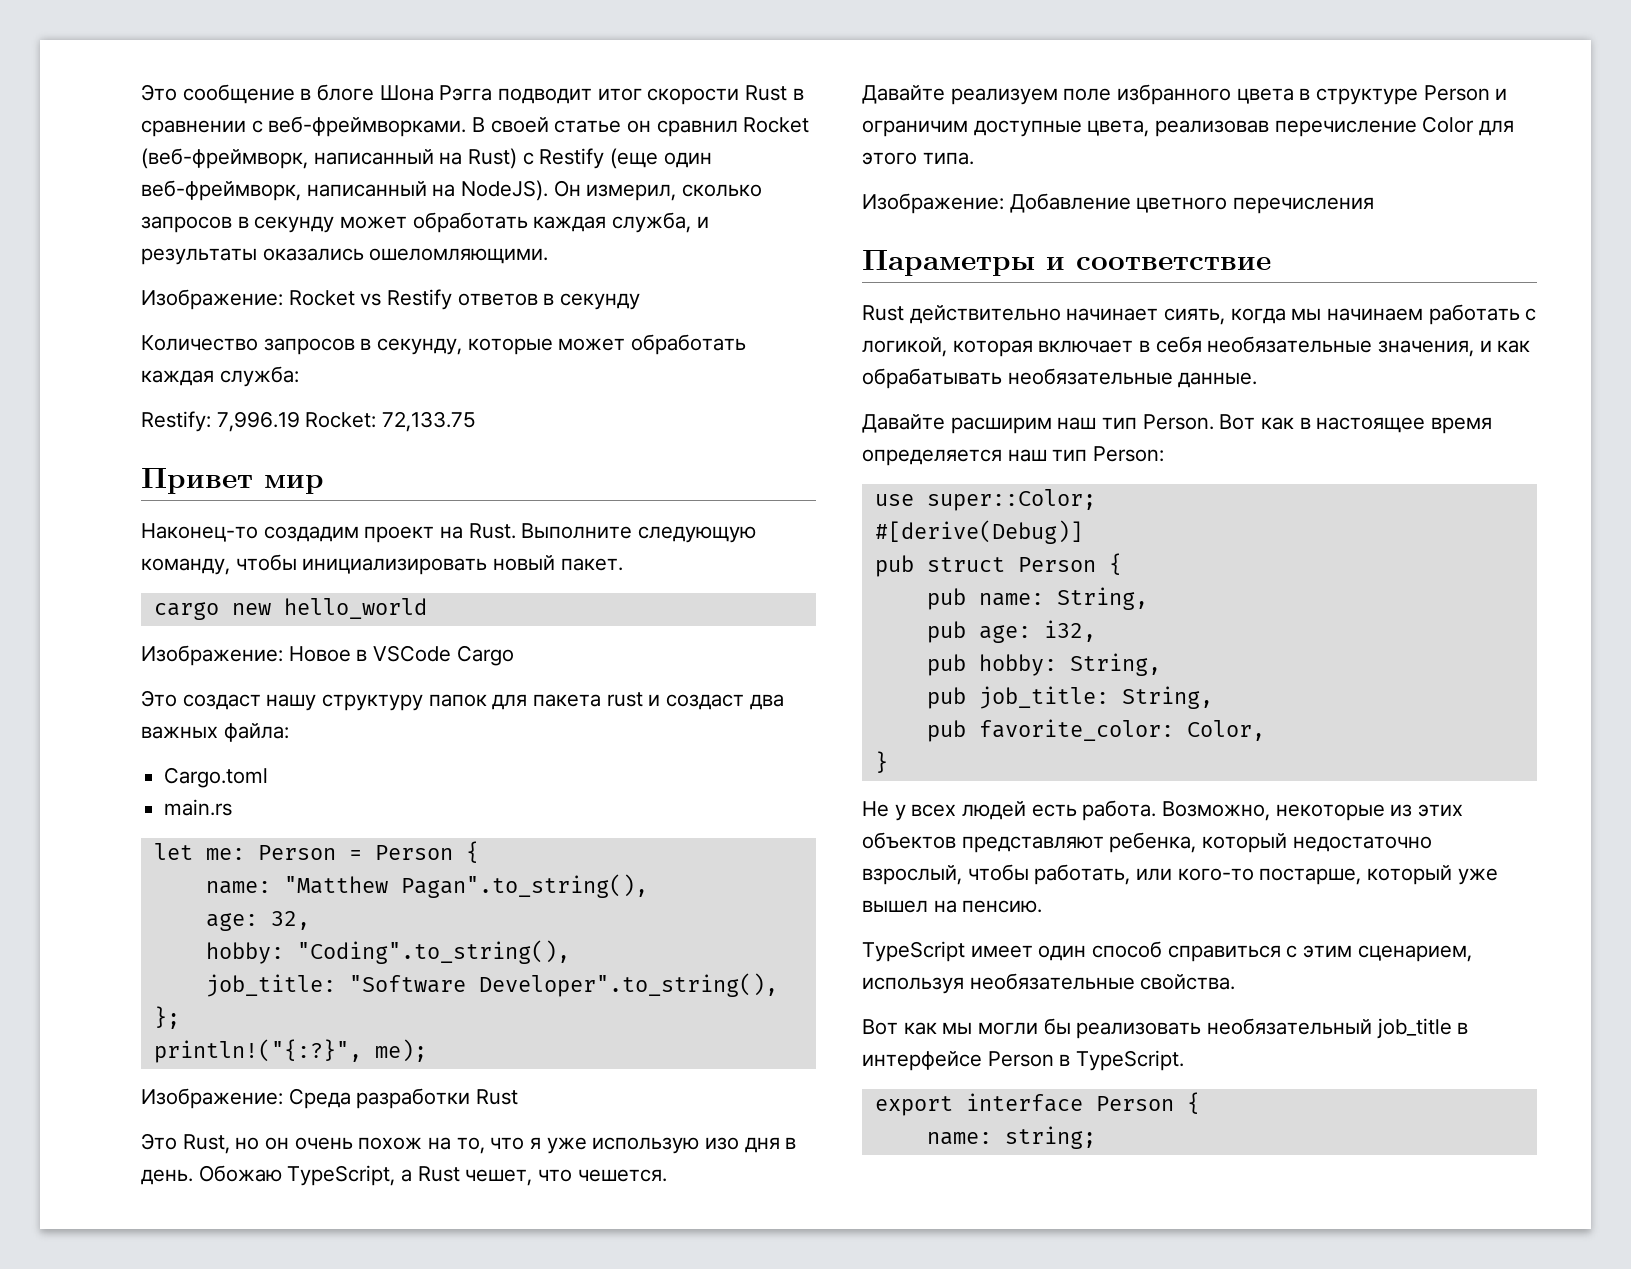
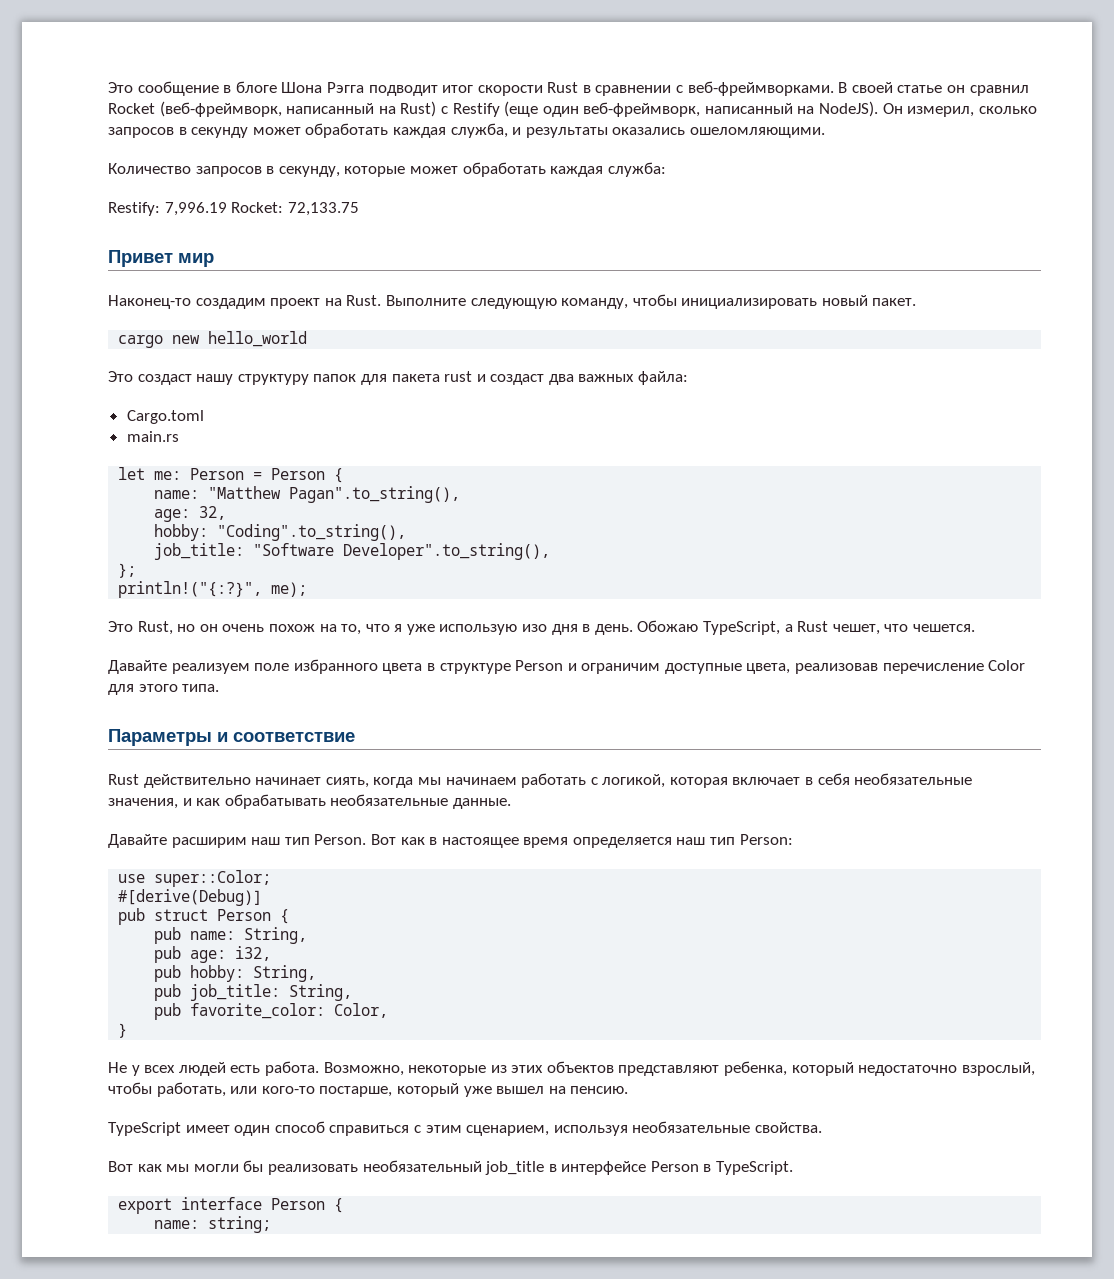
[141,289,641,310] // Изображение: Rocket vs Restify ответов в секунду -> (825, 132) none
[141,645,514,666] // Изображение: Новое в VSCode Cargo -> (308, 339) none
[141,1088,519,1109] // Изображение: Среда разработки Rust -> (308, 589) none
[862,193,1375,214] // Изображение: Добавление цветного перечисления -> (220, 688) none

